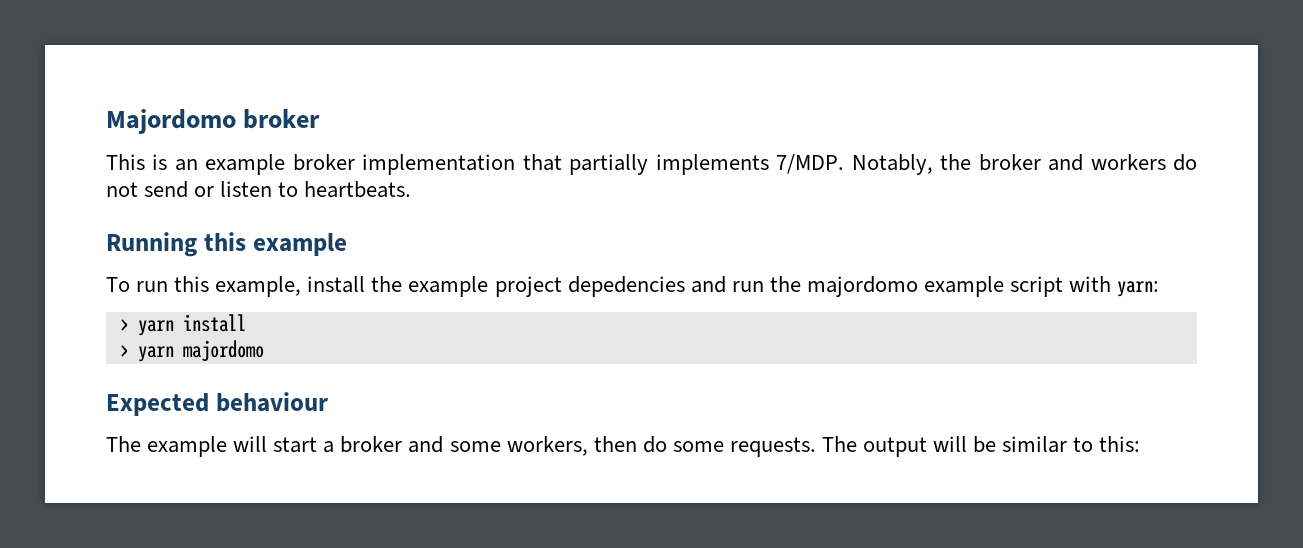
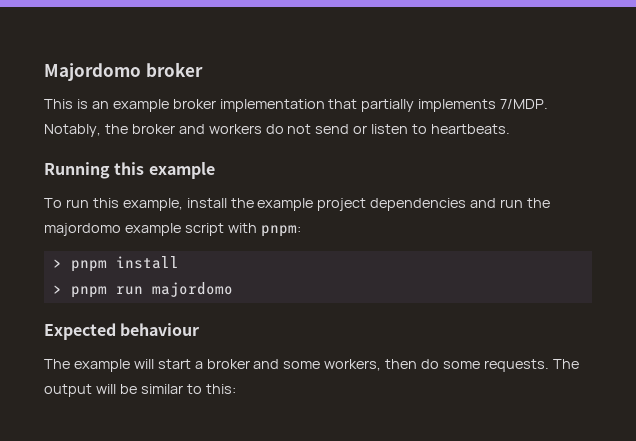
[567,276,685,297] depedencies -> [370,198,467,211] dependencies
[1117,281,1160,297] [119,319,174,336] yarn: // > yarn -> [260,225,301,237] [52,259,107,272] pnpm: // > pnpm
[137,346,174,362] yarn -> [70,286,143,298] pnpm run

